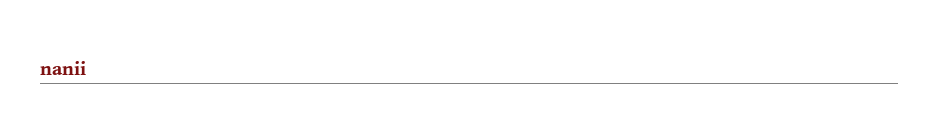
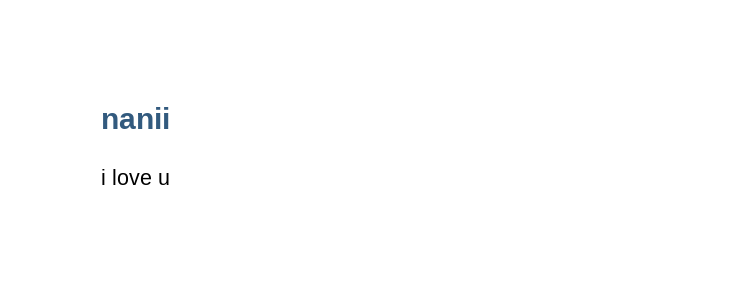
(86, 68) none -> [101,169,170,185] // i love u

